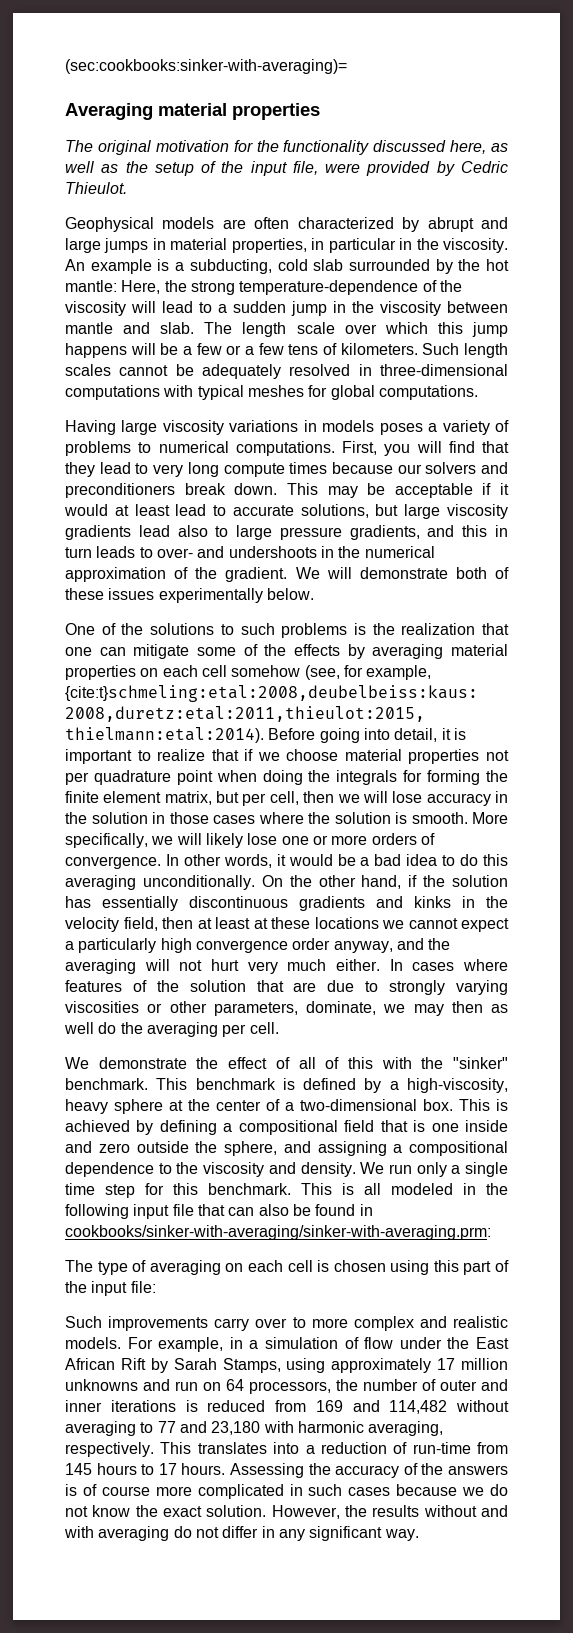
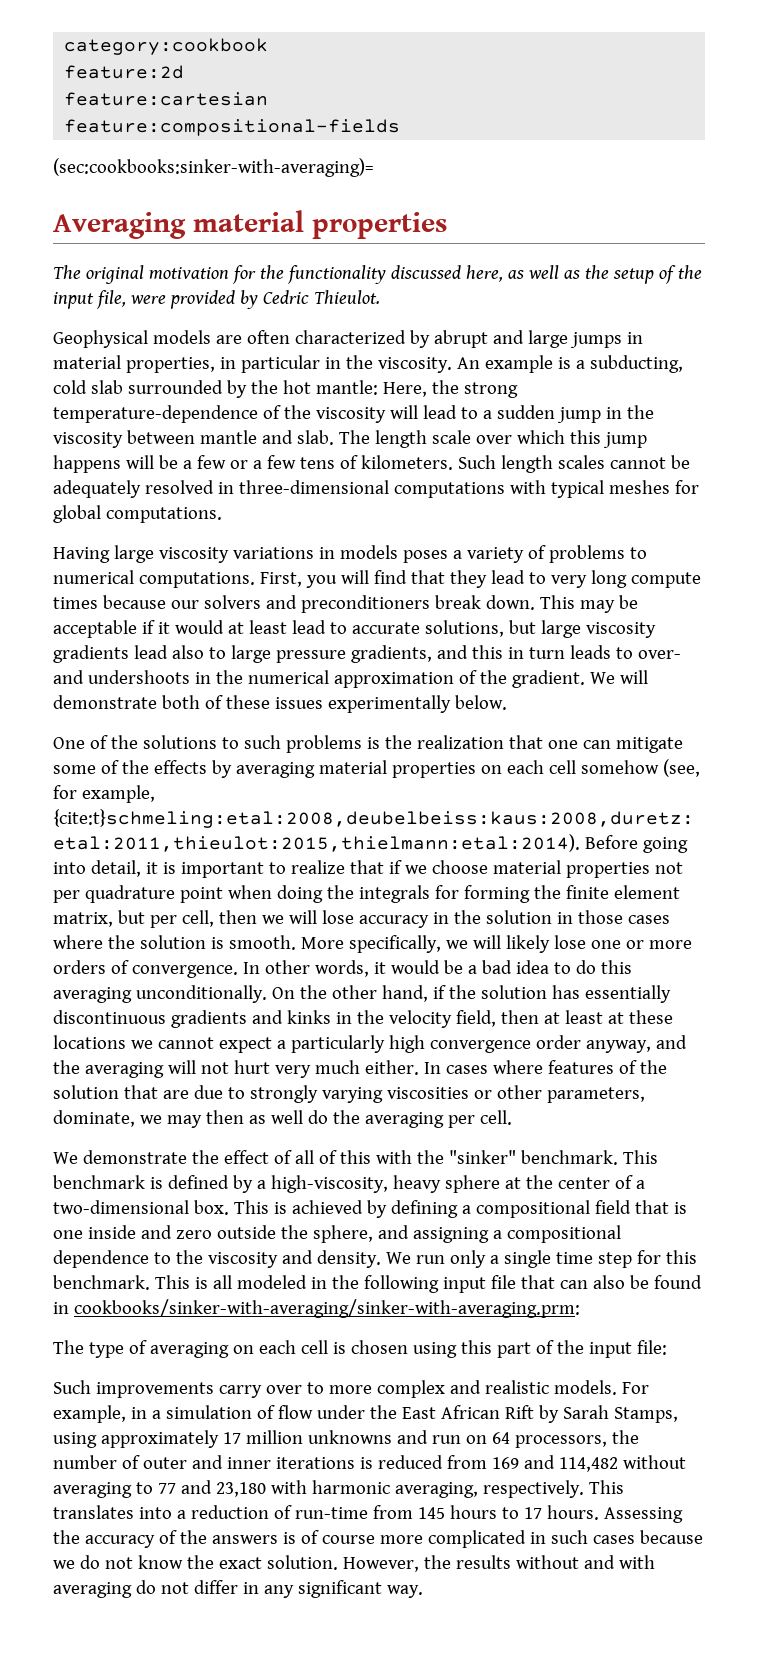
(65, 66) none -> [64,38,269,55] [64,65,185,79] [64,92,269,106] [64,119,401,136] category:cookbook // feature:2d // feature:cartesian // feature:compositional-fields //

